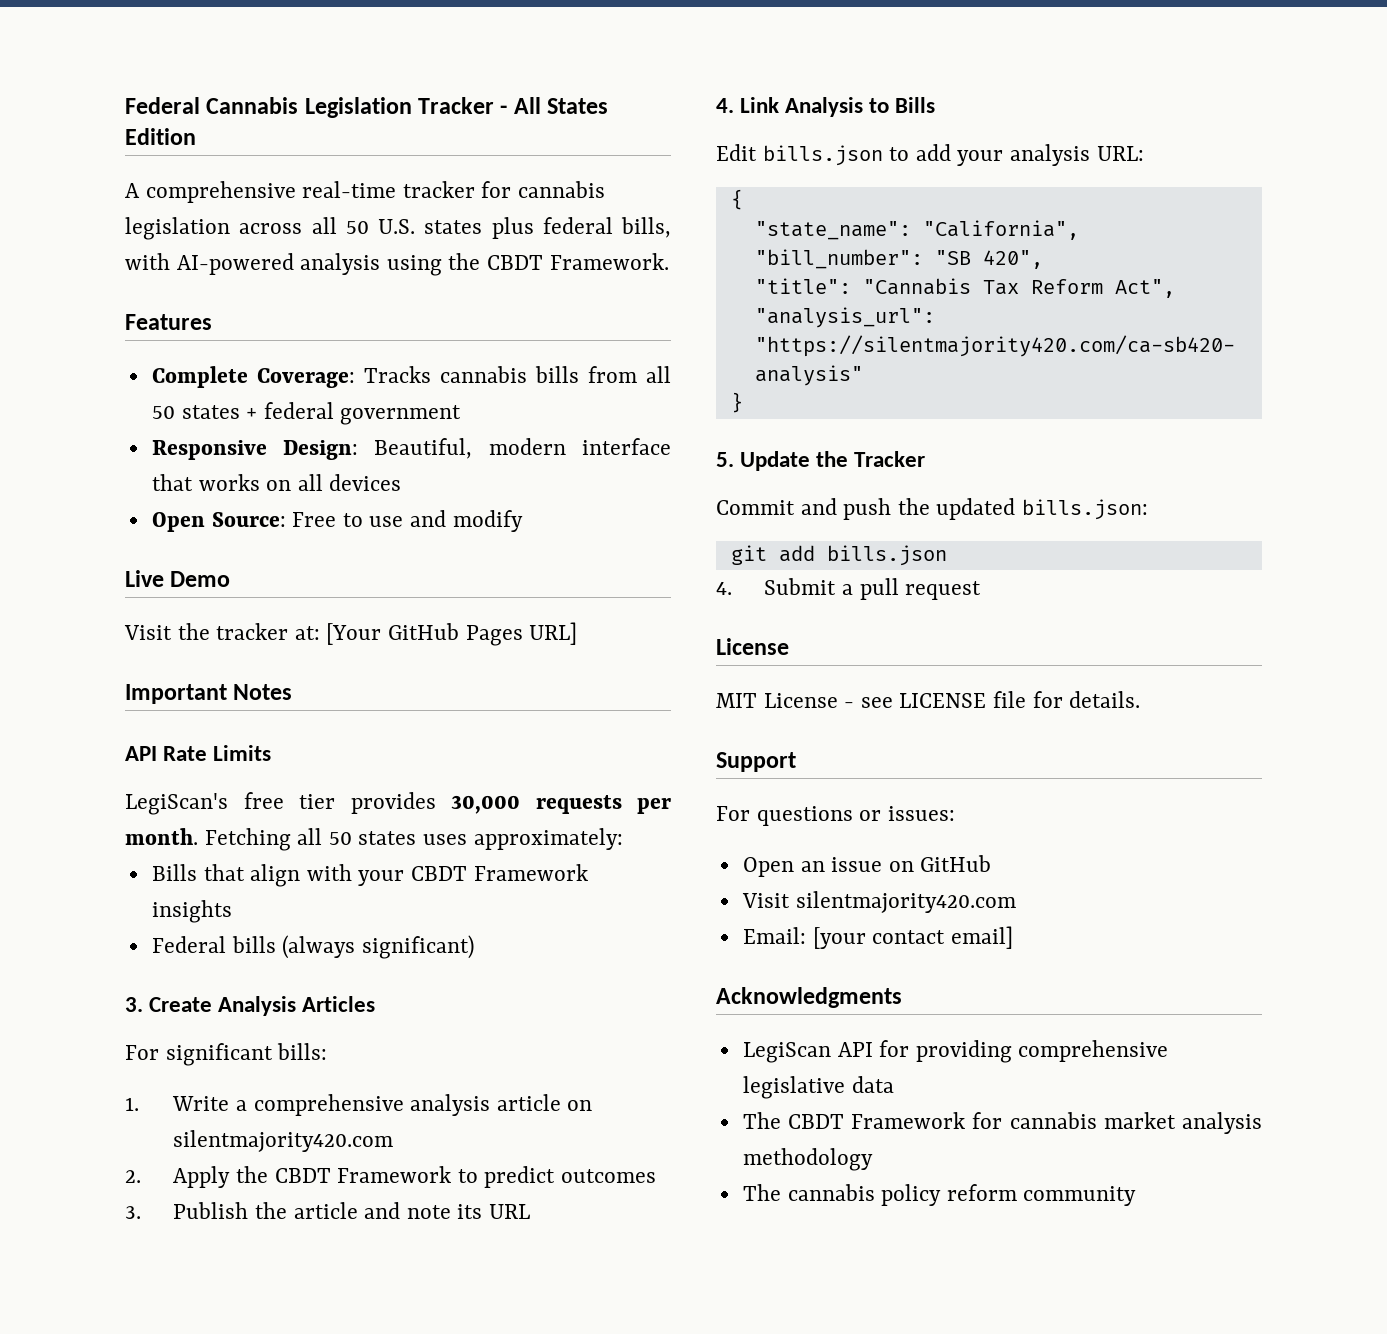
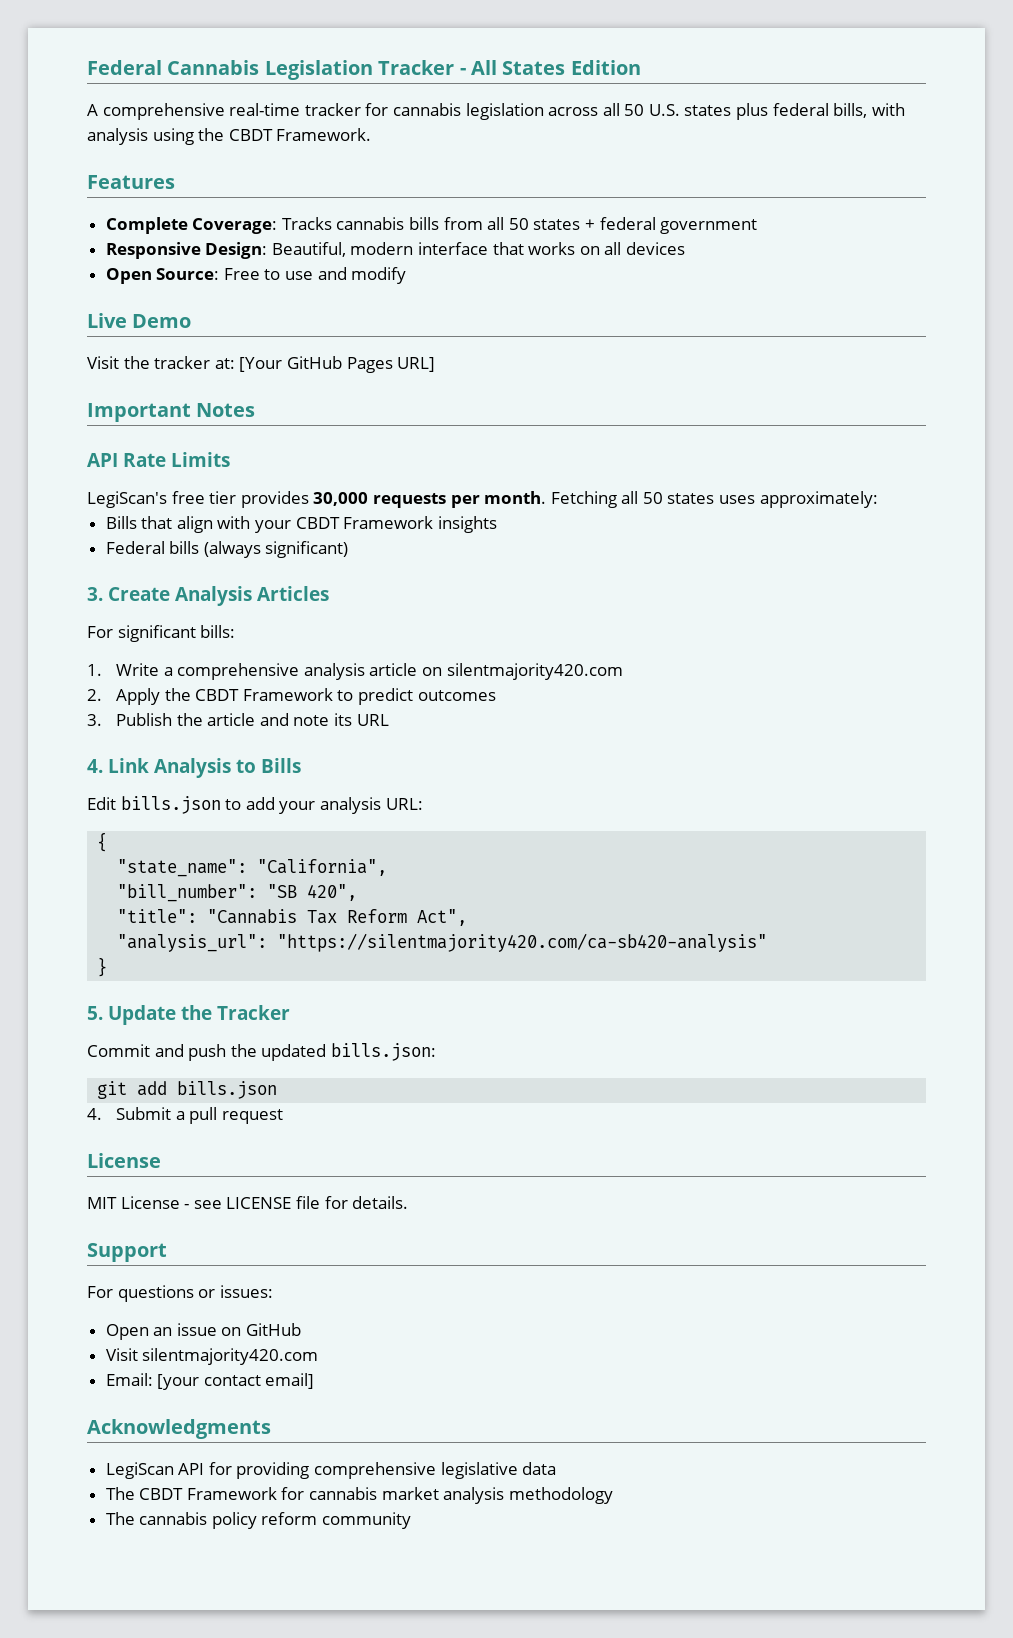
[176,253,294,275] AI-powered -> (905, 109) none

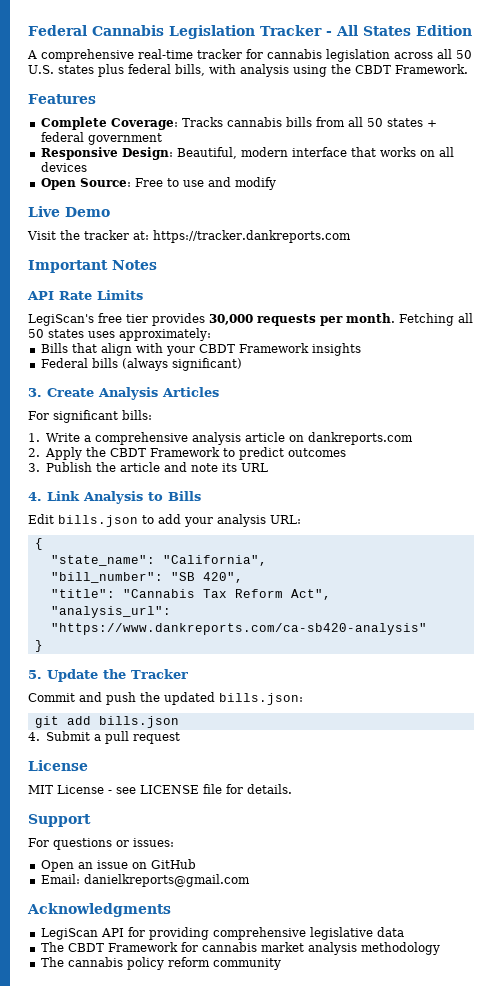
[239,356,436,373] [Your GitHub Pages URL] -> [153,230,351,243] https://tracker.dankreports.com
[446,663,623,680] silentmajority420.com -> [308,432,414,445] dankreports.com
[277,933,768,952] "https://silentmajority420.com/ca-sb420-analysis" -> [50,623,427,635] "https://www.dankreports.com/ca-sb420-analysis"
[105,1348,319,1365] // Visit silentmajority420.com -> (196, 864) none
[157,1373,315,1390] [your contact email] -> [83,874,250,887] danielkreports@gmail.com

